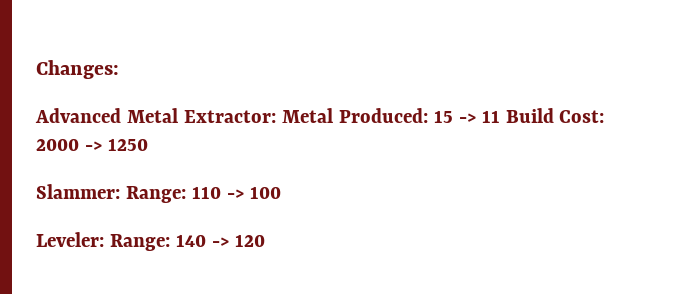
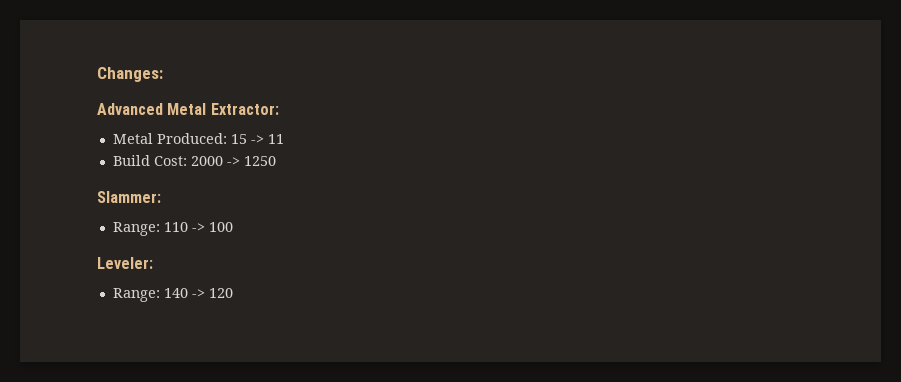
(276, 116) none -> (279, 109) //
(500, 116) none -> (284, 139) //
(120, 191) none -> (161, 197) //
(104, 239) none -> (153, 263) //

